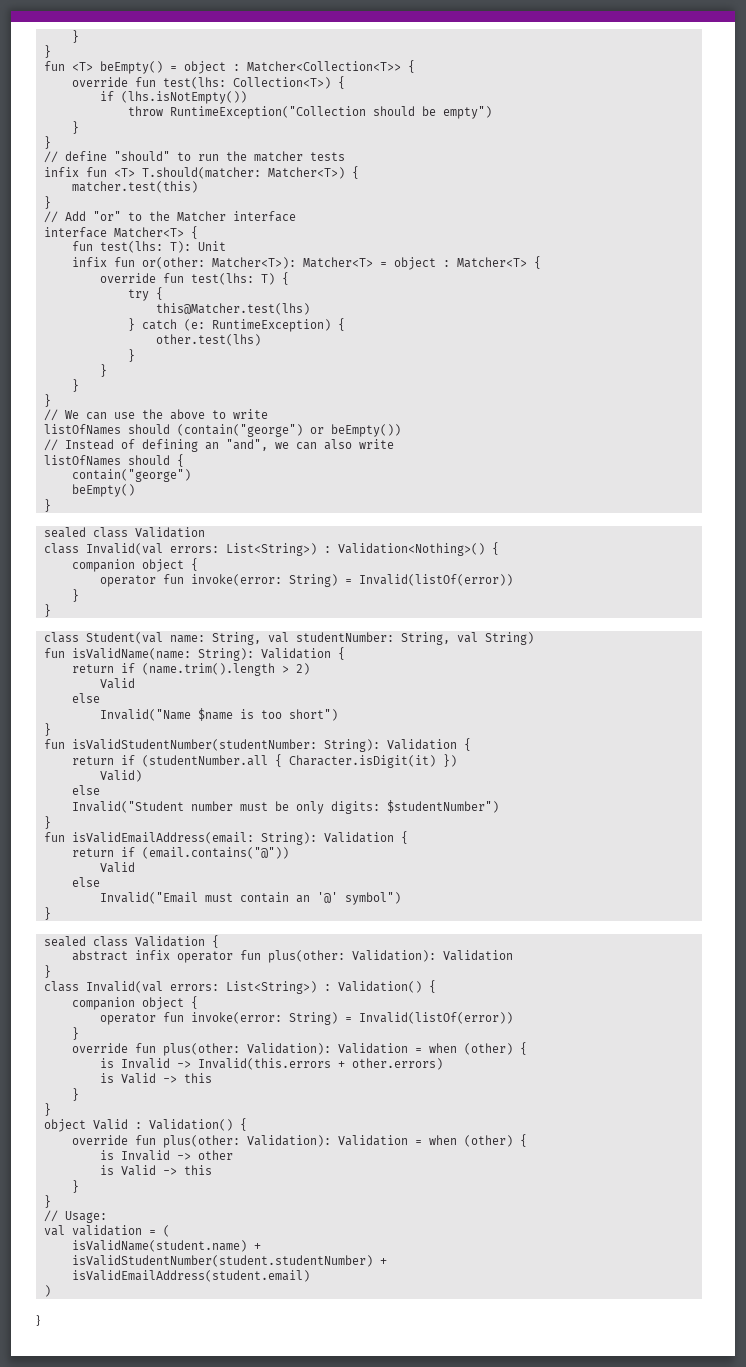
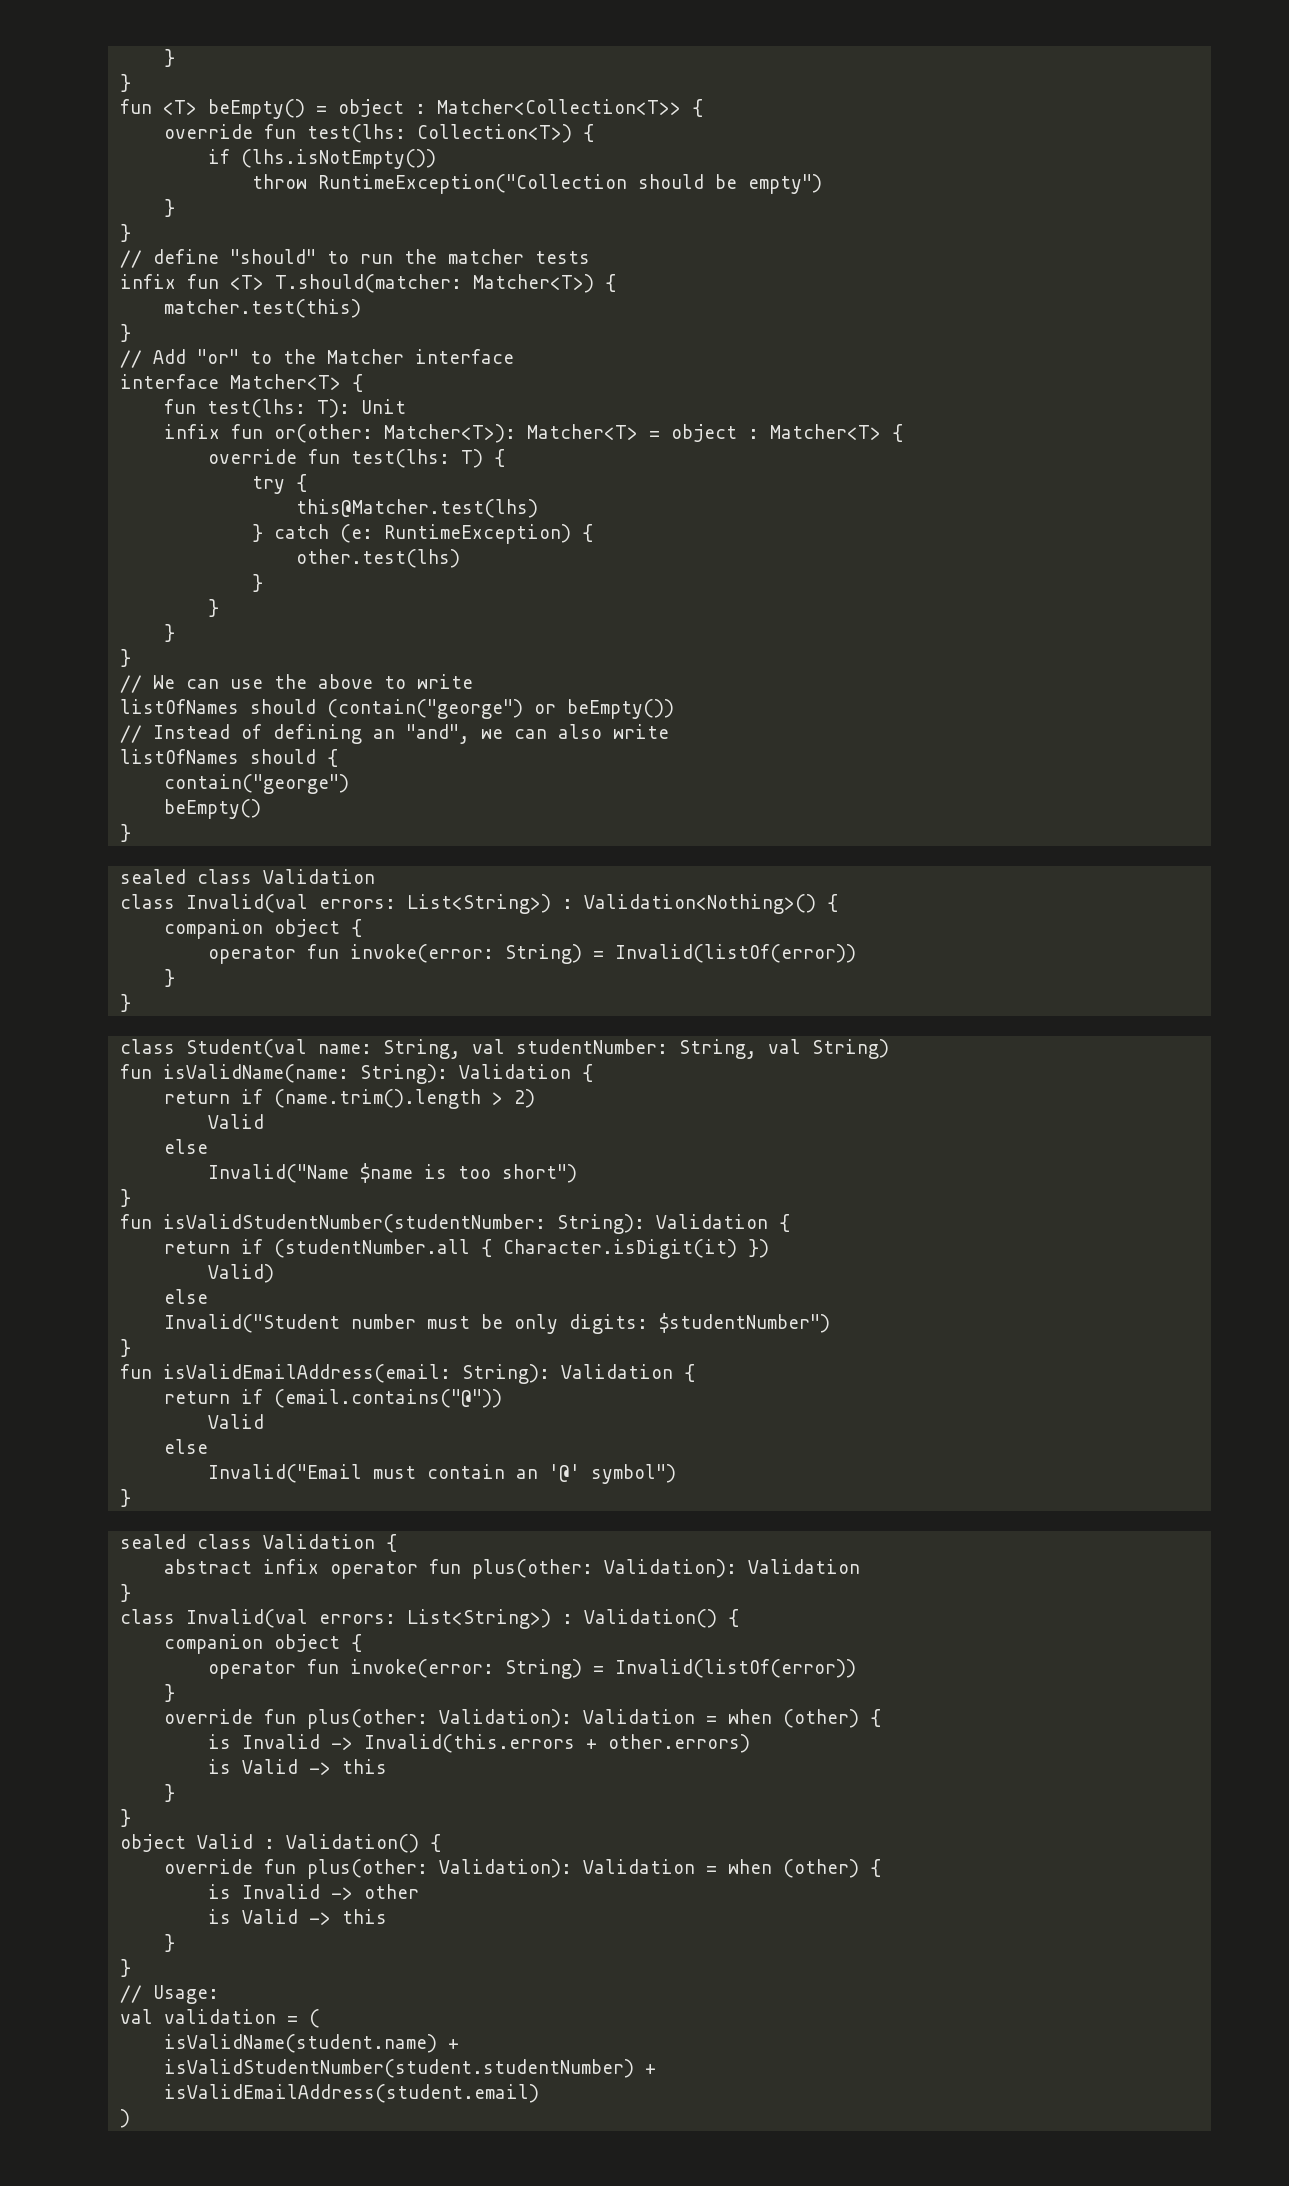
[36,1315,40,1326] // } -> (130, 2118) none

